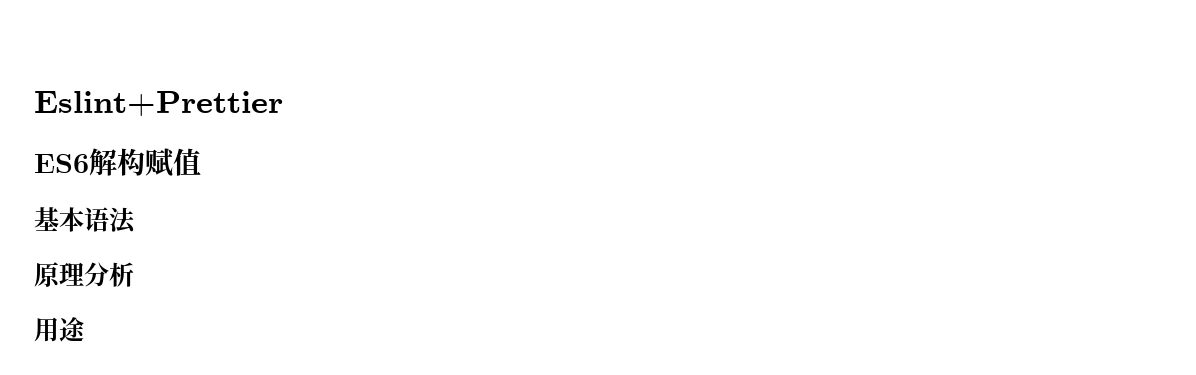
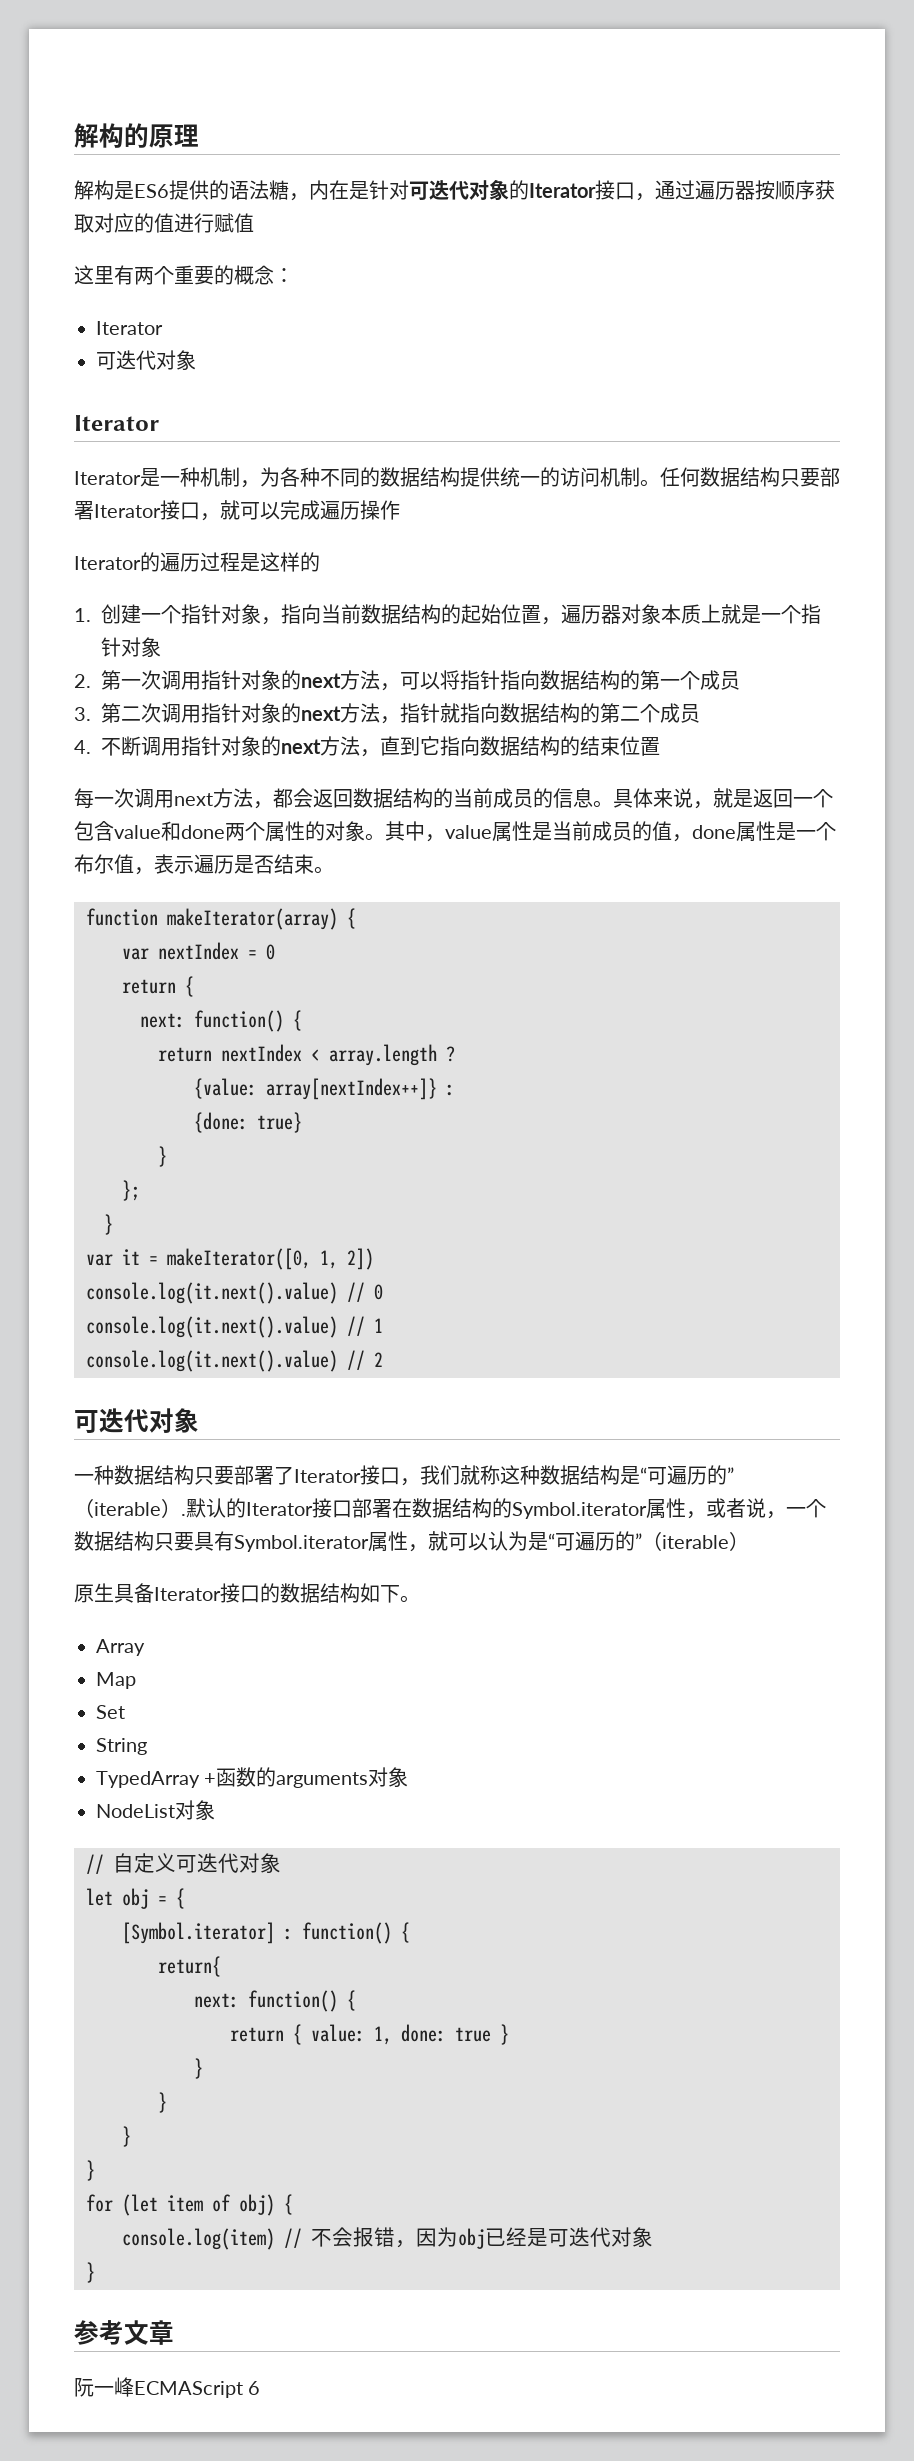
[34,91,283,116] [34,148,201,177] [34,207,136,234] [34,262,134,287] [34,317,85,342] Eslint+Prettier // ES6解构赋值 // 基本语法 // 原理分析 // 用途 -> [74,123,199,148] [74,179,835,201] [74,213,254,233] [74,265,294,285] [96,321,163,335] [96,350,196,370] [74,415,159,431] [74,467,840,488] [74,500,400,521] [74,552,320,572] [74,604,821,625] [101,637,161,657] [74,670,740,691] [74,703,700,724] [74,736,660,757] [74,788,833,809] [74,821,836,842] [74,854,334,875] [86,908,356,930] [122,942,275,960] [122,976,194,997] [140,1010,302,1032] [158,1044,455,1066] [194,1078,455,1100] [194,1112,302,1133] [158,1146,167,1167] [122,1180,140,1201] [104,1214,113,1235] [86,1248,374,1270] [86,1282,383,1304] [86,1316,383,1338] [86,1350,383,1372] [74,1408,199,1433] [74,1465,734,1486] [74,1498,826,1519] [74,1531,749,1552] [74,1583,420,1603] [96,1639,145,1656] [96,1672,136,1689] [96,1705,125,1719] [96,1738,147,1755] [96,1767,409,1788] [96,1800,215,1820] [86,1853,281,1874] [86,1888,185,1909] [122,1922,410,1944] [158,1956,221,1977] [194,1990,356,2012] [230,2024,509,2045] [194,2058,203,2079] [158,2092,167,2113] [122,2126,131,2147] [86,2160,95,2181] [86,2194,293,2216] [122,2227,653,2250] [86,2262,95,2283] [74,2320,174,2345] [74,2377,261,2398] 解构的原理 // 解构是ES6提供的语法糖，内在是针对可迭代对象的Iterator接口，通过遍历器按顺序获取对应的值进行赋值 // 这里有两个重要的概念： // Iterator // 可迭代对象 // Iterator // Iterator是一种机制，为各种不同的数据结构提供统一的访问机制。任何数据结构只要部署Iterator接口，就可以完成遍历操作 // Iterator的遍历过程是这样的 // 1.创建一个指针对象，指向当前数据结构的起始位置，遍历器对象本质上就是一个指针对象 // 2.第一次调用指针对象的next方法，可以将指针指向数据结构的第一个成员 // 3.第二次调用指针对象的next方法，指针就指向数据结构的第二个成员 // 4.不断调用指针对象的next方法，直到它指向数据结构的结束位置 // 每一次调用next方法，都会返回数据结构的当前成员的信息。具体来说，就是返回一个包含value和done两个属性的对象。其中，value属性是当前成员的值，done属性是一个布尔值，表示遍历是否结束。 // function makeIterator(array) { // var nextIndex = 0 // return { // next: function() { // return nextIndex < array.length ? // {value: array[nextIndex++]} : // {done: true} // } // }; // } // var it = makeIterator([0, 1, 2]) // console.log(it.next().value) // 0 // console.log(it.next().value) // 1 // console.log(it.next().value) // 2 // 可迭代对象 // 一种数据结构只要部署了Iterator接口，我们就称这种数据结构是“可遍历的”（iterable）.默认的Iterator接口部署在数据结构的Symbol.iterator属性，或者说，一个数据结构只要具有Symbol.iterator属性，就可以认为是“可遍历的”（iterable） // 原生具备Iterator接口的数据结构如下。 // Array // Map // Set // String // TypedArray +函数的arguments对象 // NodeList对象 // // 自定义可迭代对象 // let obj = { // [Symbol.iterator] : function() { // return{ // next: function() { // return { value: 1, done: true } // } // } // } // } // for (let item of obj) { // console.log(item) // 不会报错，因为obj已经是可迭代对象 // } // 参考文章 // 阮一峰ECMAScript 6

